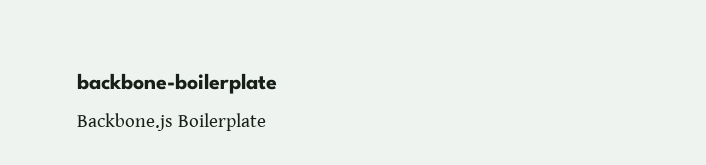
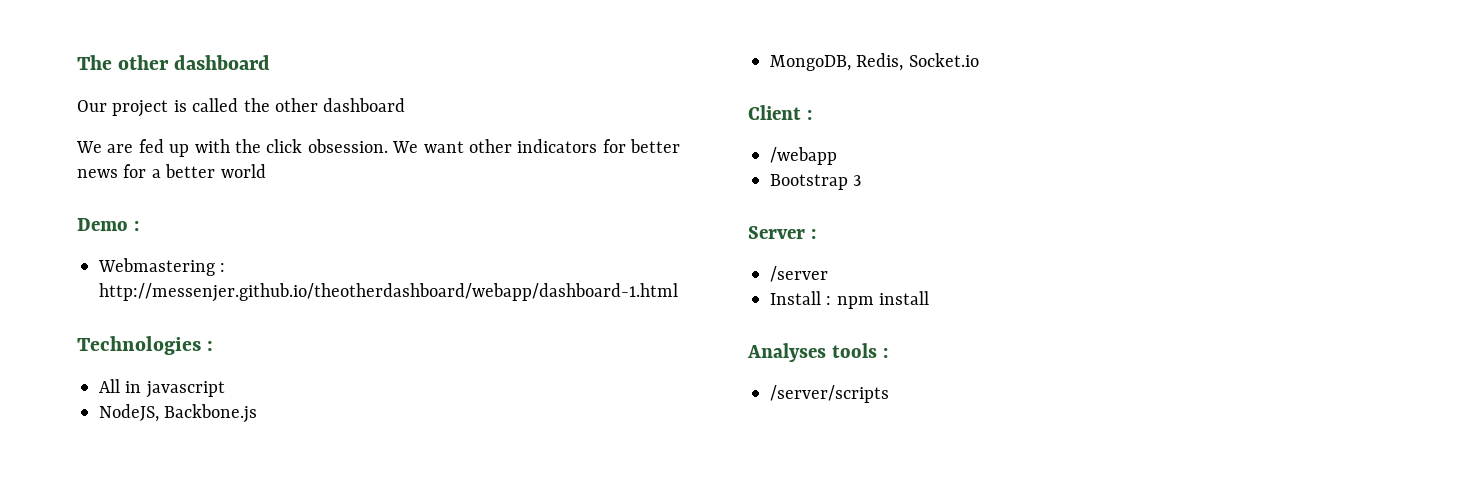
[77,73,277,94] [77,113,266,131] backbone-boilerplate // Backbone.js Boilerplate -> [77,55,271,70] [77,98,406,117] [76,139,681,157] [77,164,266,178] [77,218,139,231] [98,258,226,276] [99,283,678,302] [77,336,214,355] [99,379,225,398] [99,404,258,423] [770,53,979,71] [748,105,812,120] [770,147,837,165] [770,174,862,190] [748,226,816,239] [770,266,828,282] [770,291,930,309] [747,343,888,362] [770,385,889,403] The other dashboard // Our project is called the other dashboard // We are fed up with the click obsession. We want other indicators for better news for a better world // Demo : // Webmastering : http://messenjer.github.io/theotherdashboard/webapp/dashboard-1.html // Technologies : // All in javascript // NodeJS, Backbone.js // MongoDB, Redis, Socket.io // Client : // /webapp // Bootstrap 3 // Server : // /server // Install : npm install // Analyses tools : // /server/scripts

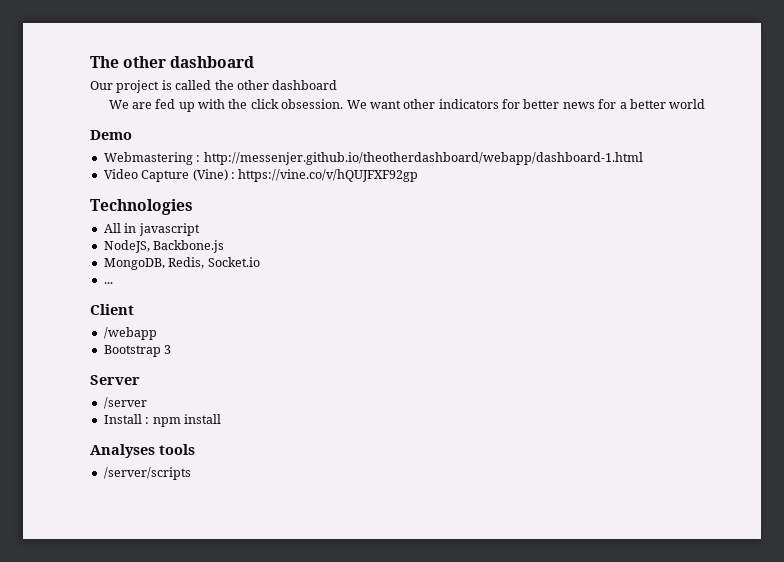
[133,221,139,231] : -> (132, 135) none
(678, 292) none -> [103,169,419,182] // Video Capture (Vine) : https://vine.co/v/hQUJFXF92gp
[207,341,214,351] : -> (193, 207) none
(979, 60) none -> [103,282,113,284] // ...
[806,110,812,120] : -> (134, 309) none
[810,229,816,239] : -> (140, 380) none
[882,348,888,358] : -> (195, 449) none

